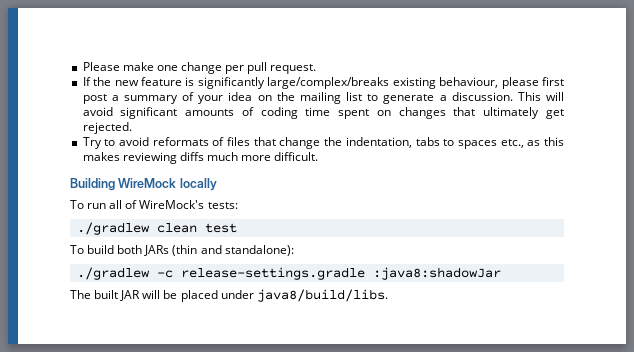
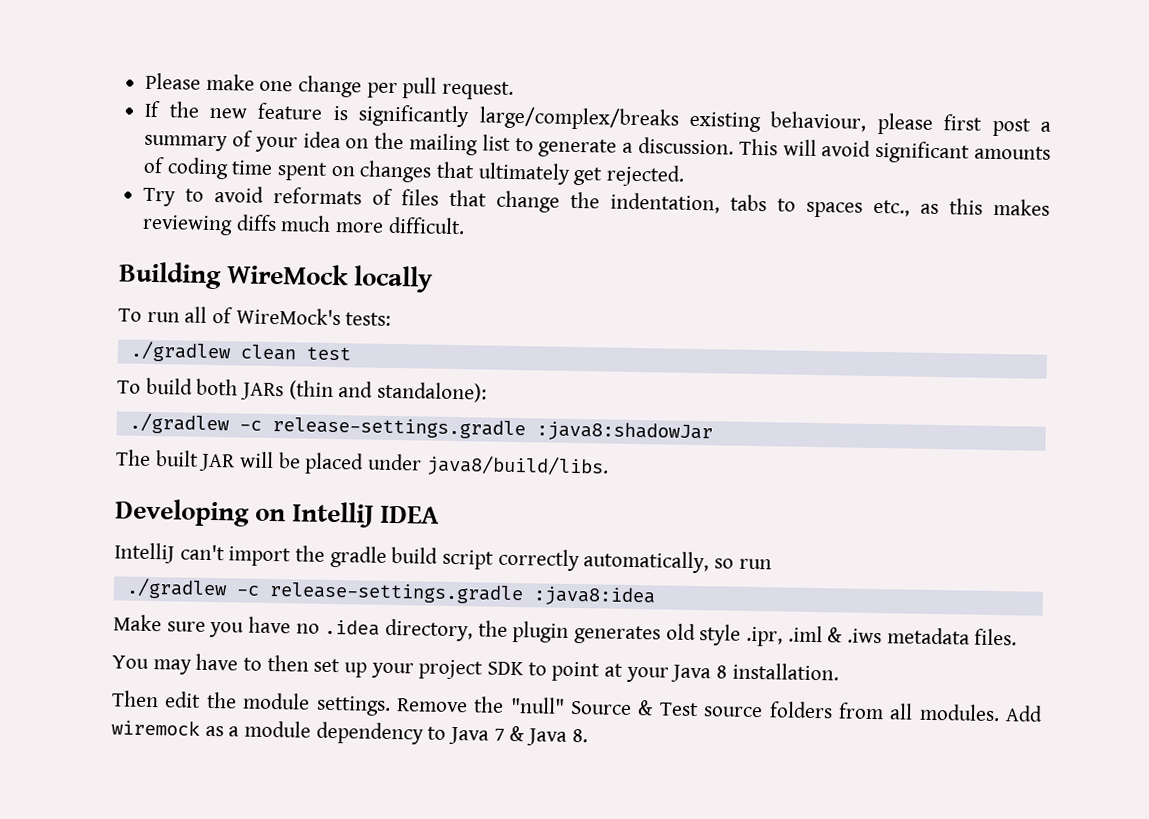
(388, 295) none -> [115,498,440,528] [114,542,772,574] [125,577,656,607] [113,614,1018,647] [112,653,839,683] [112,690,1043,722] [111,719,588,746] // Developing on IntelliJ IDEA // IntelliJ can't import the gradle build script correctly automatically, so run // ./gradlew -c release-settings.gradle :java8:idea // Make sure you have no .idea directory, the plugin generates old style .ipr, .iml & .iws metadata files. // You may have to then set up your project SDK to point at your Java 8 installation. // Then edit the module settings. Remove the "null" Source & Test source folders from all modules. Add wiremock as a module dependency to Java 7 & Java 8.

